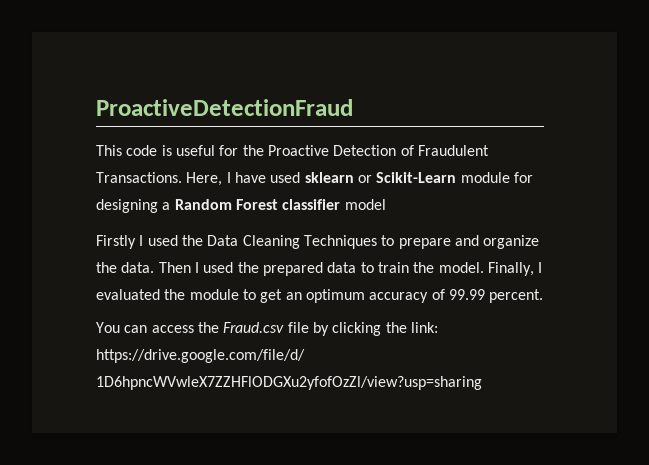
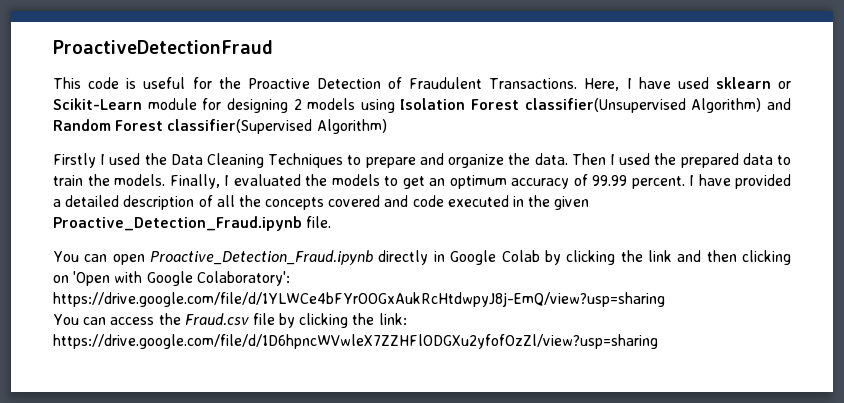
[162,199,386,210] a Random Forest classifier model -> [293,98,791,113] [53,119,387,134] 2 models using Isolation Forest classifier(Unsupervised Algorithm) and Random Forest classifier(Supervised Algorithm)
[438,262,484,273] model. -> [114,174,165,186] models.
[189,289,239,300] module -> [331,174,380,186] models
(544, 296) none -> [689,174,791,189] [53,195,590,210] [53,216,332,231] [53,250,792,265] [53,271,290,286] [53,292,665,307] I have provided a detailed description of all the concepts covered and code executed in the given Proactive_Detection_Fraud.ipynb file. // You can open Proactive_Detection_Fraud.ipynb directly in Google Colab by clicking the link and then clicking on 'Open with Google Colaboratory': https://drive.google.com/file/d/1YLWCe4bFYrOOGxAukRcHtdwpyJ8j-EmQ/view?usp=sharing

